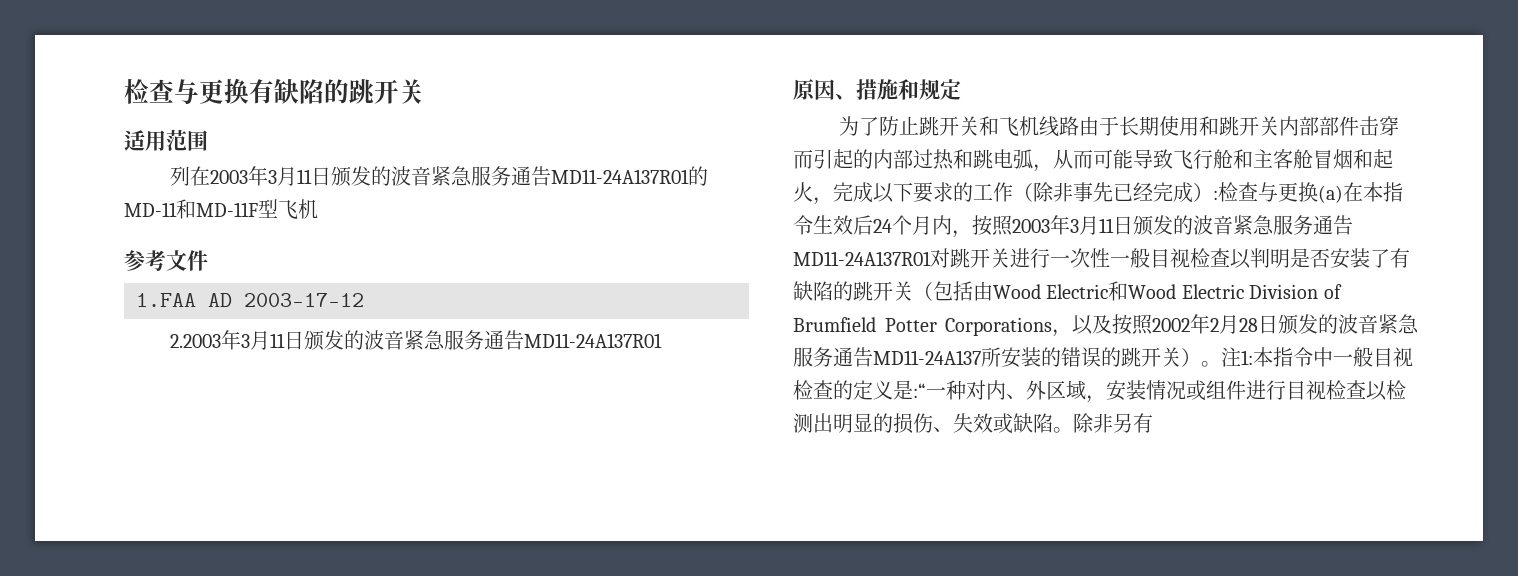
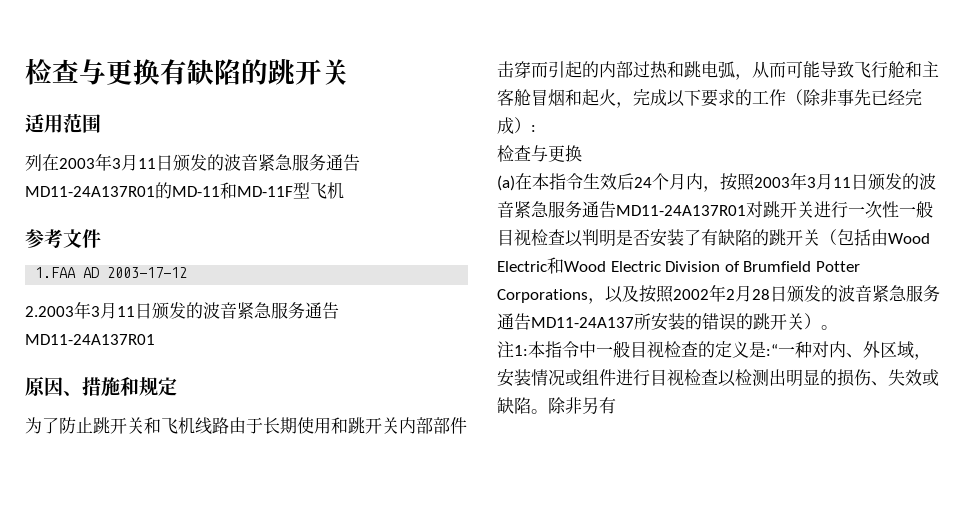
[1218,182,1318,202] 检查与更换 -> [497,145,582,162] // 检查与更换 //
(1221, 364) none -> (838, 327) //

